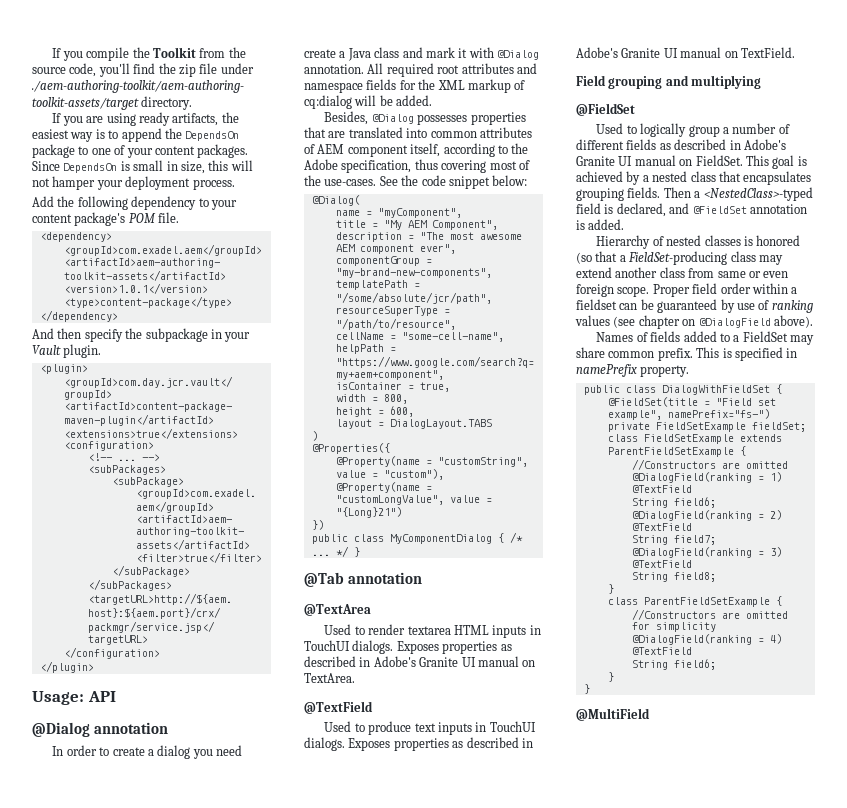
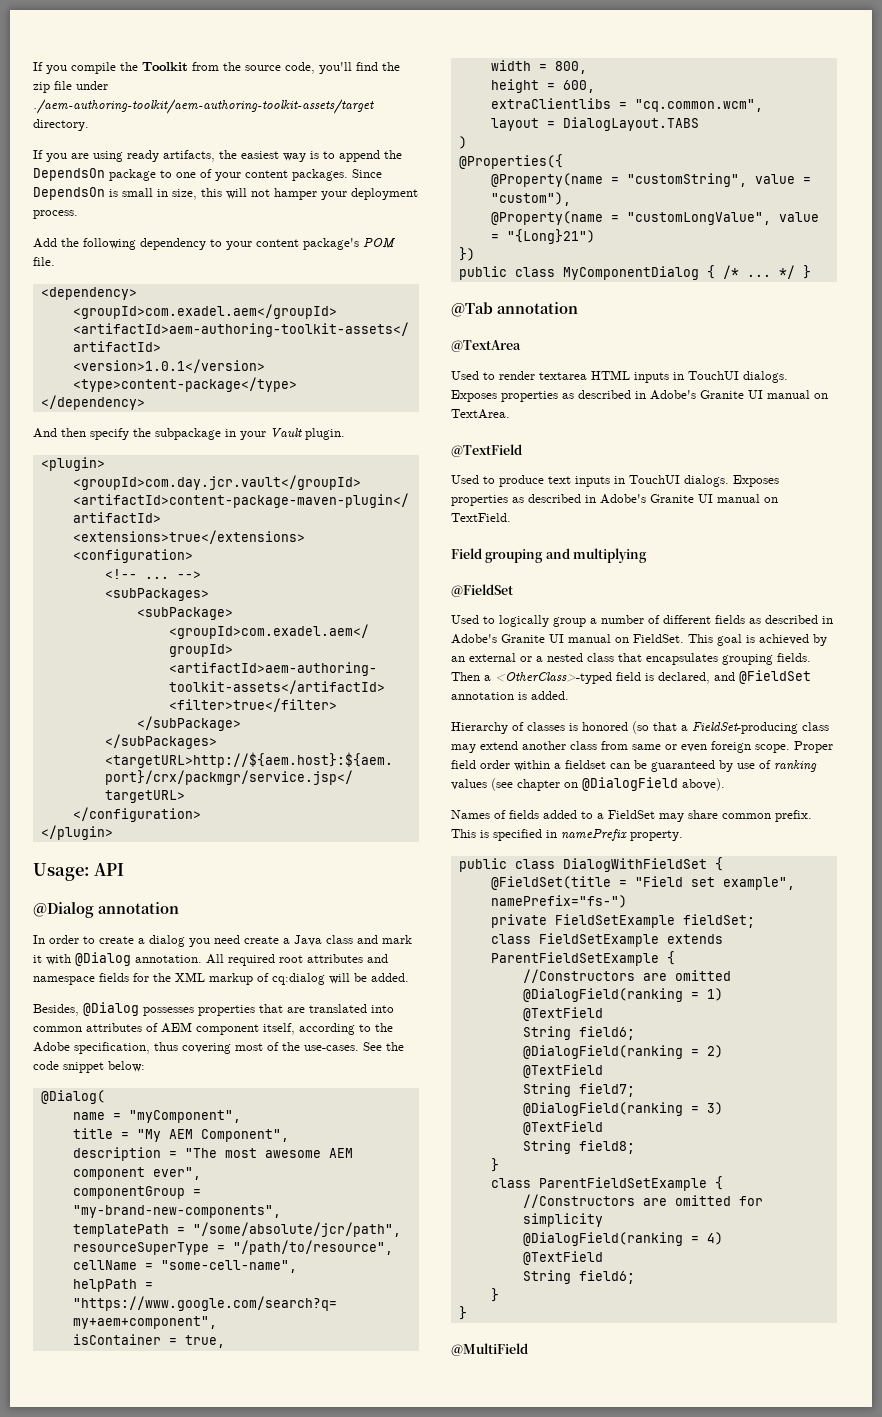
(414, 411) none -> [490,98,763,112] // extraClientlibs = "cq.common.wcm",
(641, 178) none -> [451,653,532,662] an external or
[703,187,813,201] <NestedClass>-typed -> [495,672,612,684] <OtherClass>-typed
[666,235,702,246] nested -> (524, 726) none

